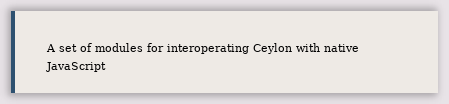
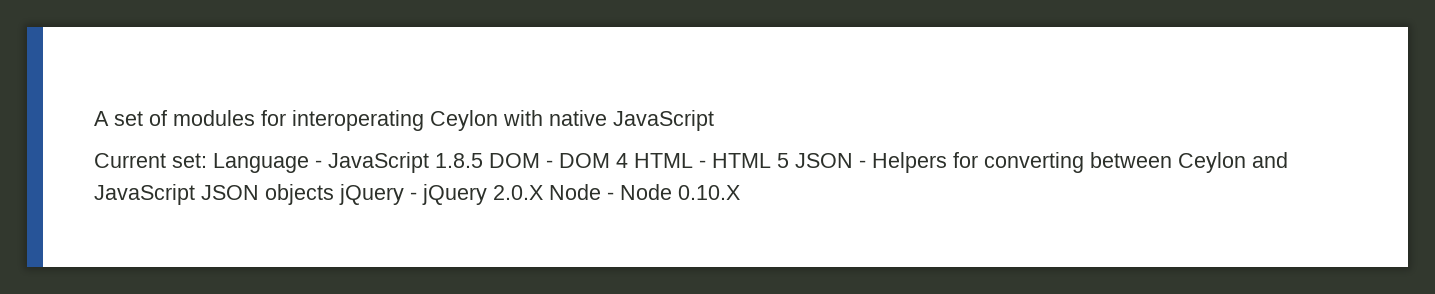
(106, 67) none -> [94,152,1288,173] [94,184,740,205] // Current set: Language - JavaScript 1.8.5 DOM - DOM 4 HTML - HTML 5 JSON - Helpers for converting between Ceylon and JavaScript JSON objects jQuery - jQuery 2.0.X Node - Node 0.10.X

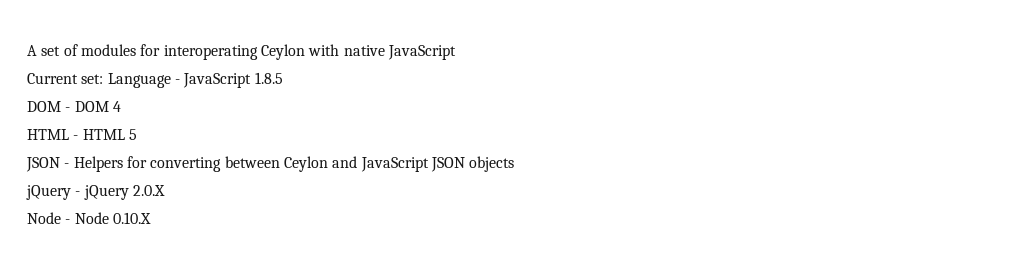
(483, 160) none -> (283, 78) //
(628, 160) none -> (121, 106) //
(789, 160) none -> (137, 134) //
(334, 194) none -> (515, 164) //
(543, 192) none -> (165, 190) //

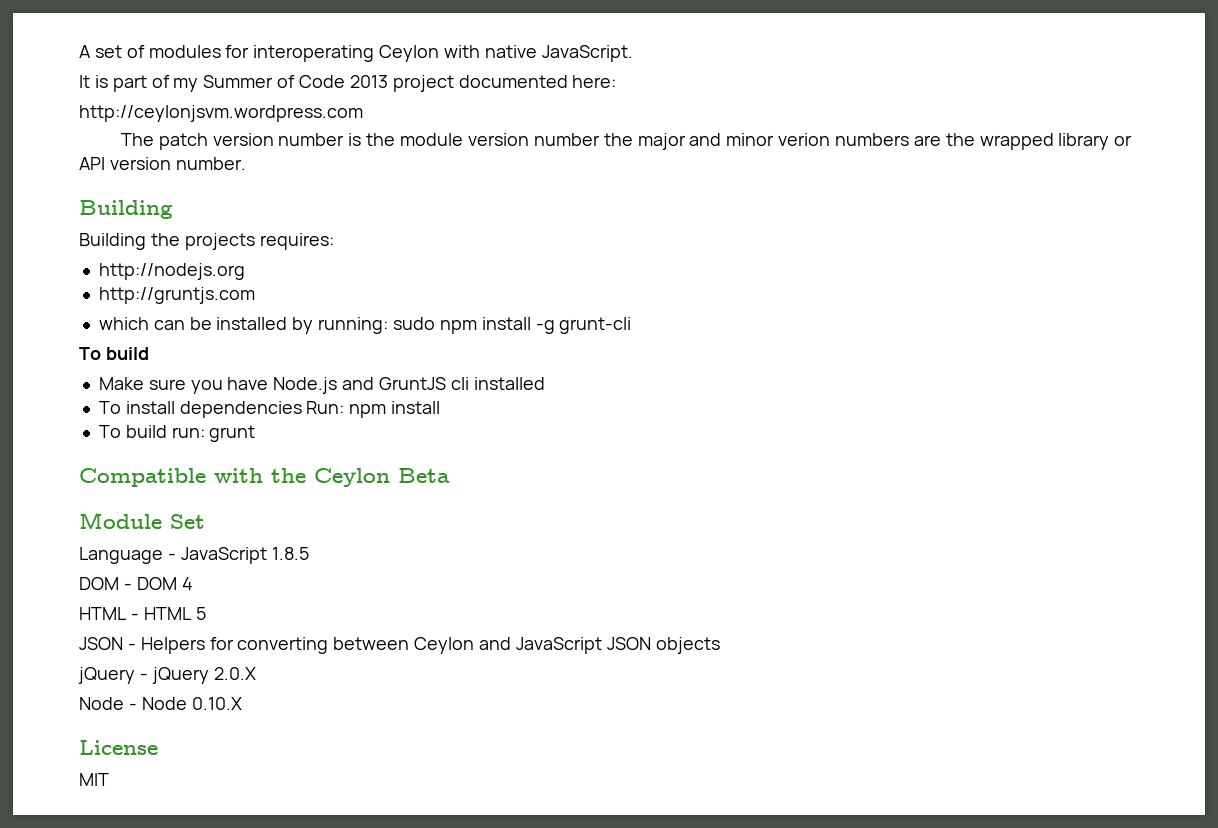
[387,45,456,60] [27,73,104,84] JavaScript // Current set: -> [541,45,633,62] [79,75,617,92] [79,105,363,122] [120,133,1133,150] [79,157,246,170] [79,200,173,219] [79,233,334,250] [98,263,245,280] [98,287,255,304] [98,317,632,334] [79,347,149,360] [98,377,545,394] [98,401,441,418] [98,425,256,442] [79,468,450,487] [79,512,205,529] JavaScript. // It is part of my Summer of Code 2013 project documented here: // http://ceylonjsvm.wordpress.com // The patch version number is the module version number the major and minor verion numbers are the wrapped library or API version number. // Building // Building the projects requires: // http://nodejs.org // http://gruntjs.com // which can be installed by running: sudo npm install -g grunt-cli // To build // Make sure you have Node.js and GruntJS cli installed // To install dependencies Run: npm install // To build run: grunt // Compatible with the Ceylon Beta // Module Set //
(151, 218) none -> [79,740,158,755] [79,773,109,786] // License // MIT

